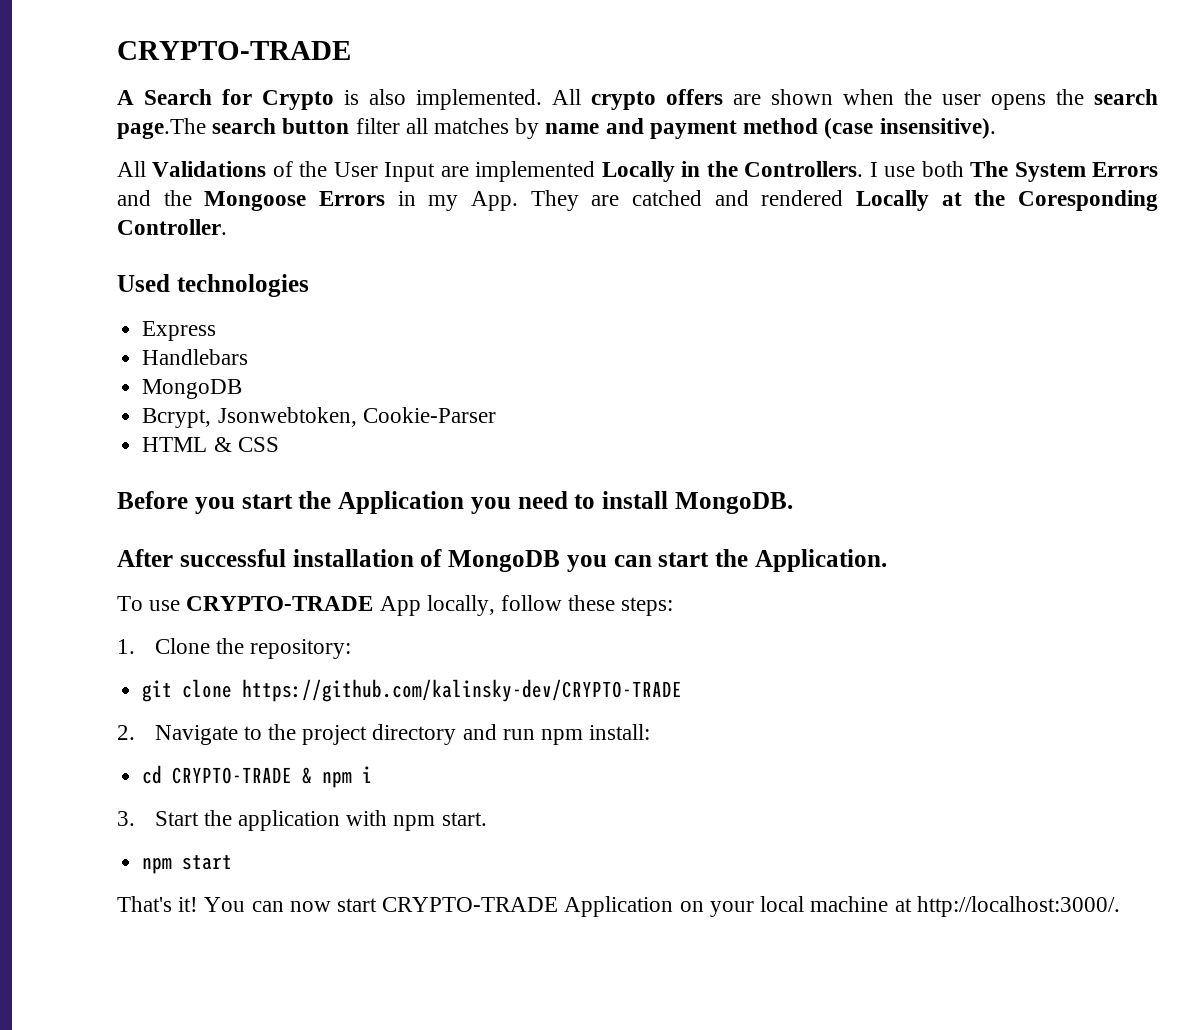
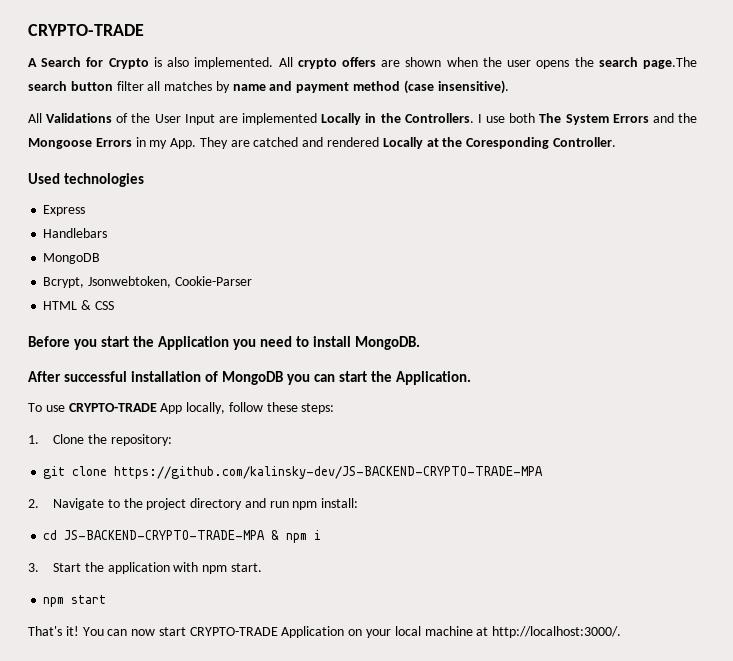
[242,679,683,702] https://github.com/kalinsky-dev/CRYPTO-TRADE -> [114,466,544,479] https://github.com/kalinsky-dev/JS-BACKEND-CRYPTO-TRADE-MPA
[172,767,293,784] CRYPTO-TRADE -> [64,530,266,540] JS-BACKEND-CRYPTO-TRADE-MPA

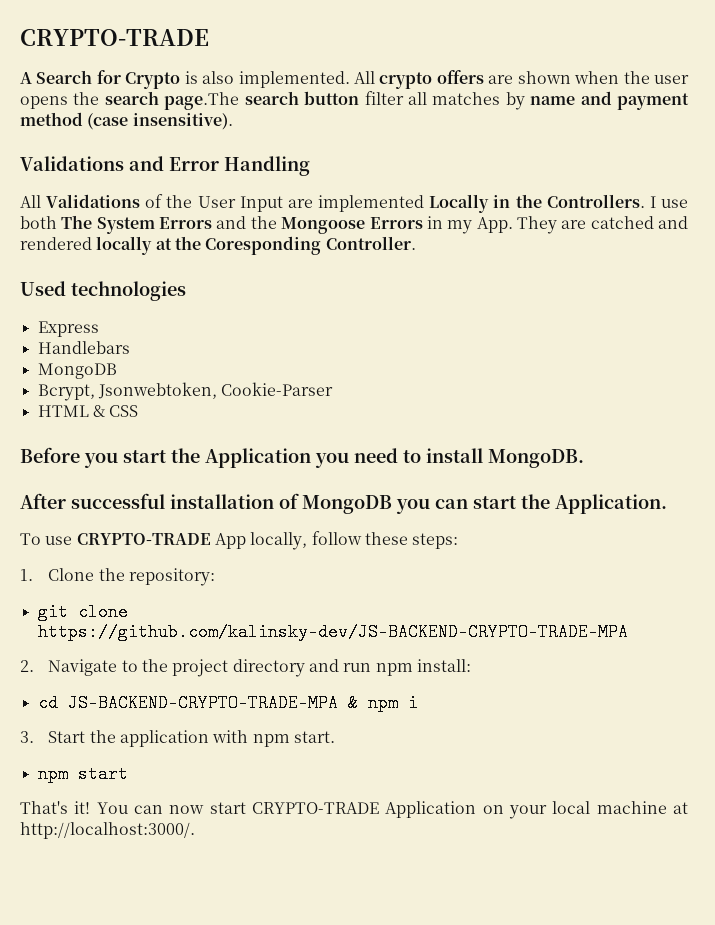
(509, 87) none -> [20,156,310,176] // Validations and Error Handling
[382,137,423,149] Locally -> [96,236,153,255] locally

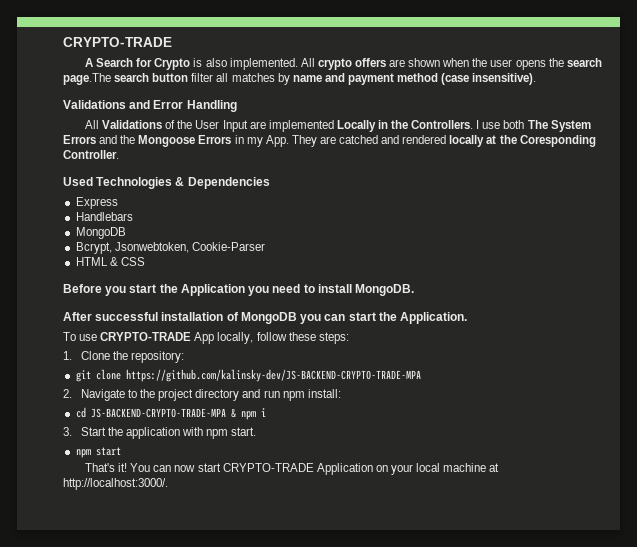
[71,281,186,301] technologies -> [96,177,270,189] Technologies & Dependencies

